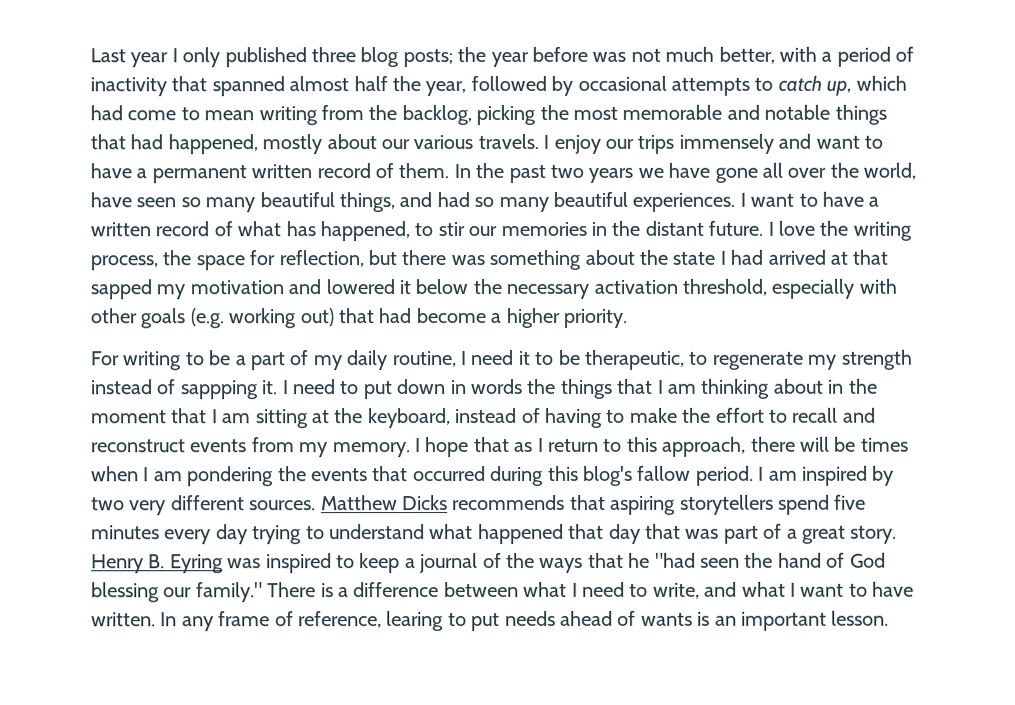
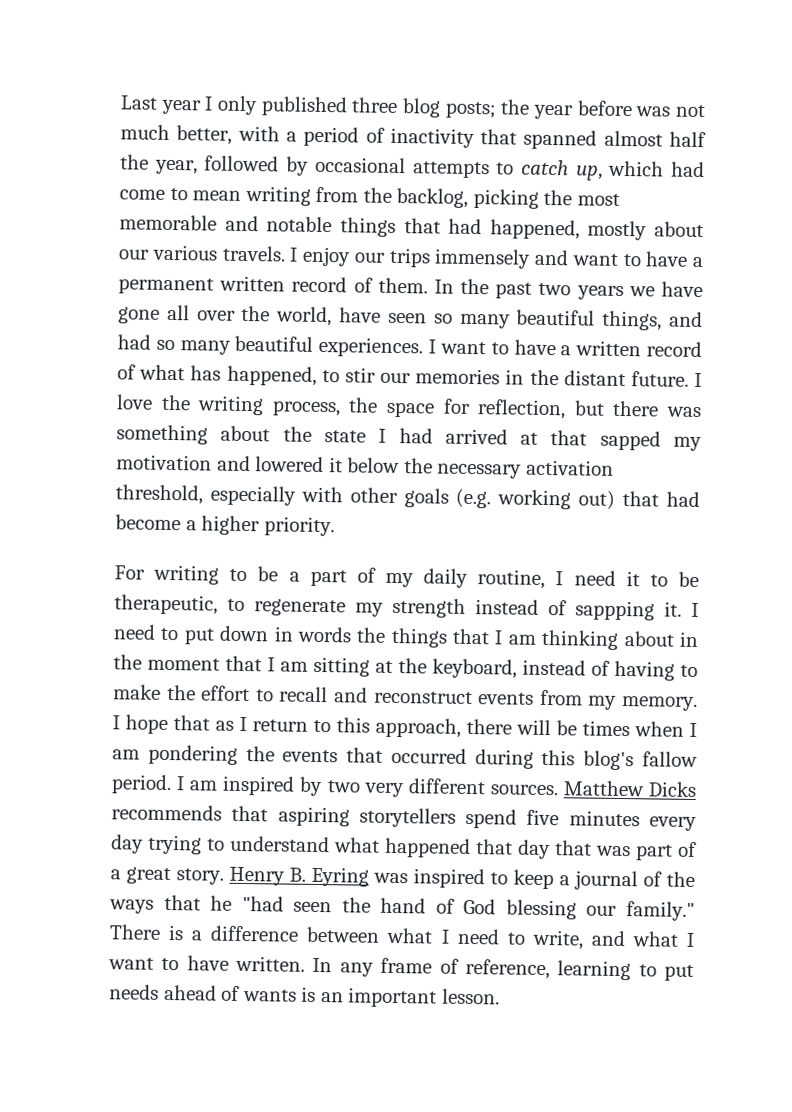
[386,611,445,632] learing -> [557,960,632,981] learning

